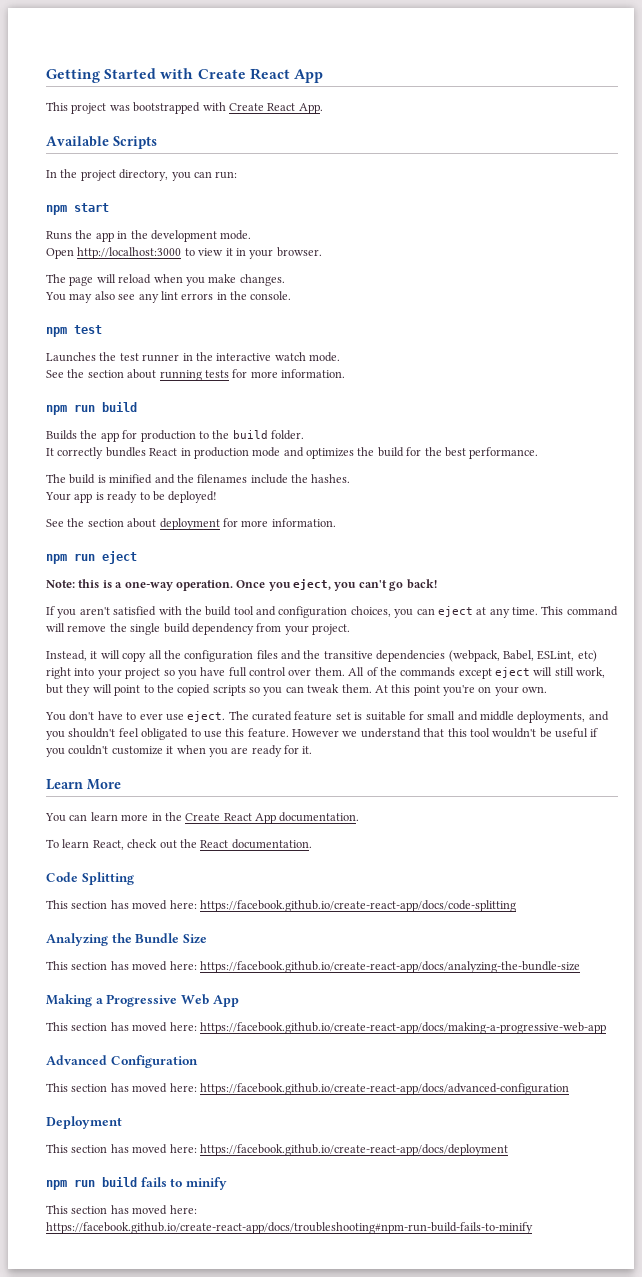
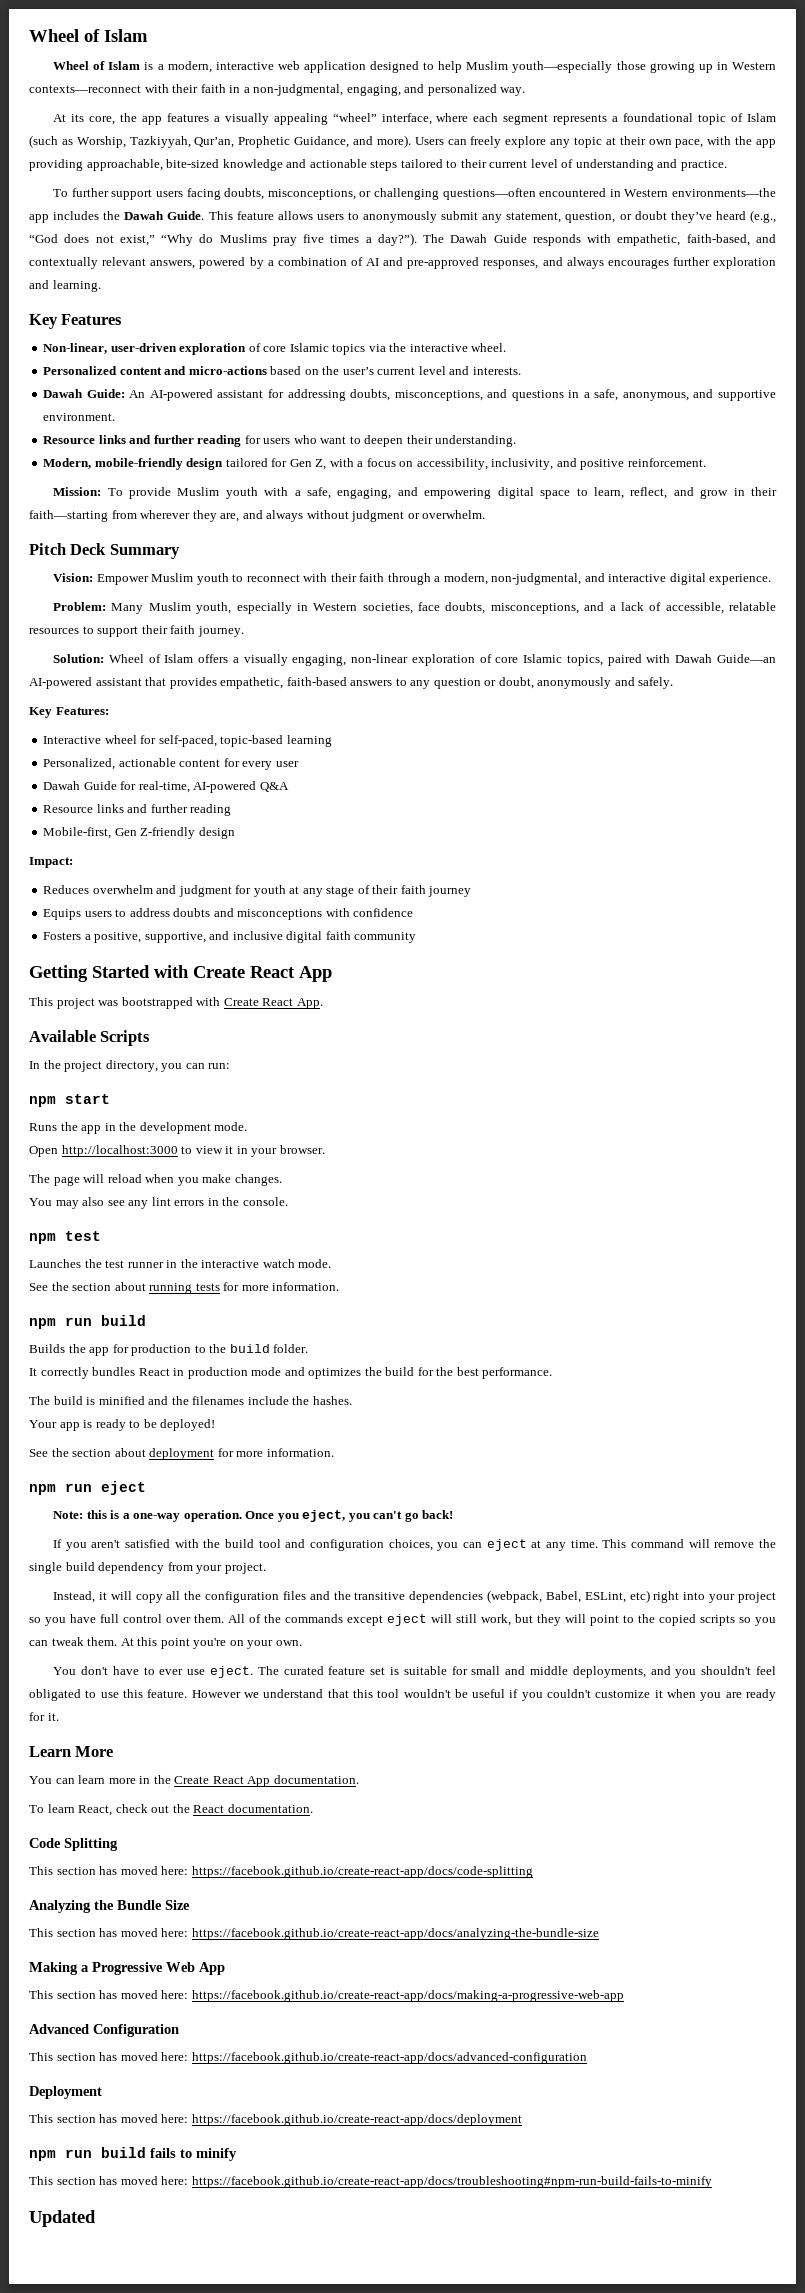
(46, 76) none -> [29,29,148,42] [53,61,776,73] [29,84,526,96] [53,113,776,125] [29,135,777,148] [29,159,727,171] [53,188,776,200] [29,210,777,223] [29,233,776,246] [29,257,776,269] [29,280,101,292] [29,314,123,329] [43,343,507,355] [43,366,521,375] [43,389,777,401] [43,413,116,421] [43,435,517,447] [43,458,706,470] [53,487,778,499] [29,510,486,522] [29,543,180,559] [53,573,772,585] [53,602,777,614] [29,625,244,637] [53,654,777,666] [29,677,674,689] [29,707,109,718] [43,735,332,747] [43,758,299,770] [43,781,289,793] [43,804,232,816] [43,827,235,839] [29,857,73,868] [43,885,472,897] [43,908,414,920] [43,931,417,943] Wheel of Islam // Wheel of Islam is a modern, interactive web application designed to help Muslim youth—especially those growing up in Western contexts—reconnect with their faith in a non-judgmental, engaging, and personalized way. // At its core, the app features a visually appealing “wheel” interface, where each segment represents a foundational topic of Islam (such as Worship, Tazkiyyah, Qur’an, Prophetic Guidance, and more). Users can freely explore any topic at their own pace, with the app providing approachable, bite-sized knowledge and actionable steps tailored to their current level of understanding and practice. // To further support users facing doubts, misconceptions, or challenging questions—often encountered in Western environments—the app includes the Dawah Guide. This feature allows users to anonymously submit any statement, question, or doubt they’ve heard (e.g., “God does not exist,” “Why do Muslims pray five times a day?”). The Dawah Guide responds with empathetic, faith-based, and contextually relevant answers, powered by a combination of AI and pre-approved responses, and always encourages further exploration and learning. // Key Features // Non-linear, user-driven exploration of core Islamic topics via the interactive wheel. // Personalized content and micro-actions based on the user’s current level and interests. // Dawah Guide: An AI-powered assistant for addressing doubts, misconceptions, and questions in a safe, anonymous, and supportive environment. // Resource links and further reading for users who want to deepen their understanding. // Modern, mobile-friendly design tailored for Gen Z, with a focus on accessibility, inclusivity, and positive reinforcement. // Mission: To provide Muslim youth with a safe, engaging, and empowering digital space to learn, reflect, and grow in their faith—starting from wherever they are, and always without judgment or overwhelm. // Pitch Deck Summary // Vision: Empower Muslim youth to reconnect with their faith through a modern, non-judgmental, and interactive digital experience. // Problem: Many Muslim youth, especially in Western societies, face doubts, misconceptions, and a lack of accessible, relatable resources to support their faith journey. // Solution: Wheel of Islam offers a visually engaging, non-linear exploration of core Islamic topics, paired with Dawah Guide—an AI-powered assistant that provides empathetic, faith-based answers to any question or doubt, anonymously and safely. // Key Features: // Interactive wheel for self-paced, topic-based learning // Personalized, actionable content for every user // Dawah Guide for real-time, AI-powered Q&A // Resource links and further reading // Mobile-first, Gen Z-friendly design // Impact: // Reduces overwhelm and judgment for youth at any stage of their faith journey // Equips users to address doubts and misconceptions with confidence // Fosters a positive, supportive, and inclusive digital faith community //
(533, 1228) none -> [29,2210,96,2227] // Updated

